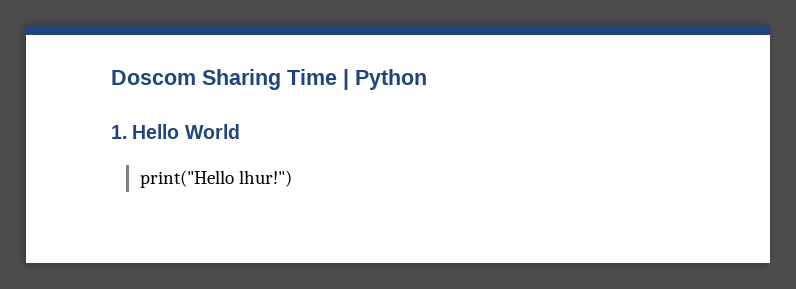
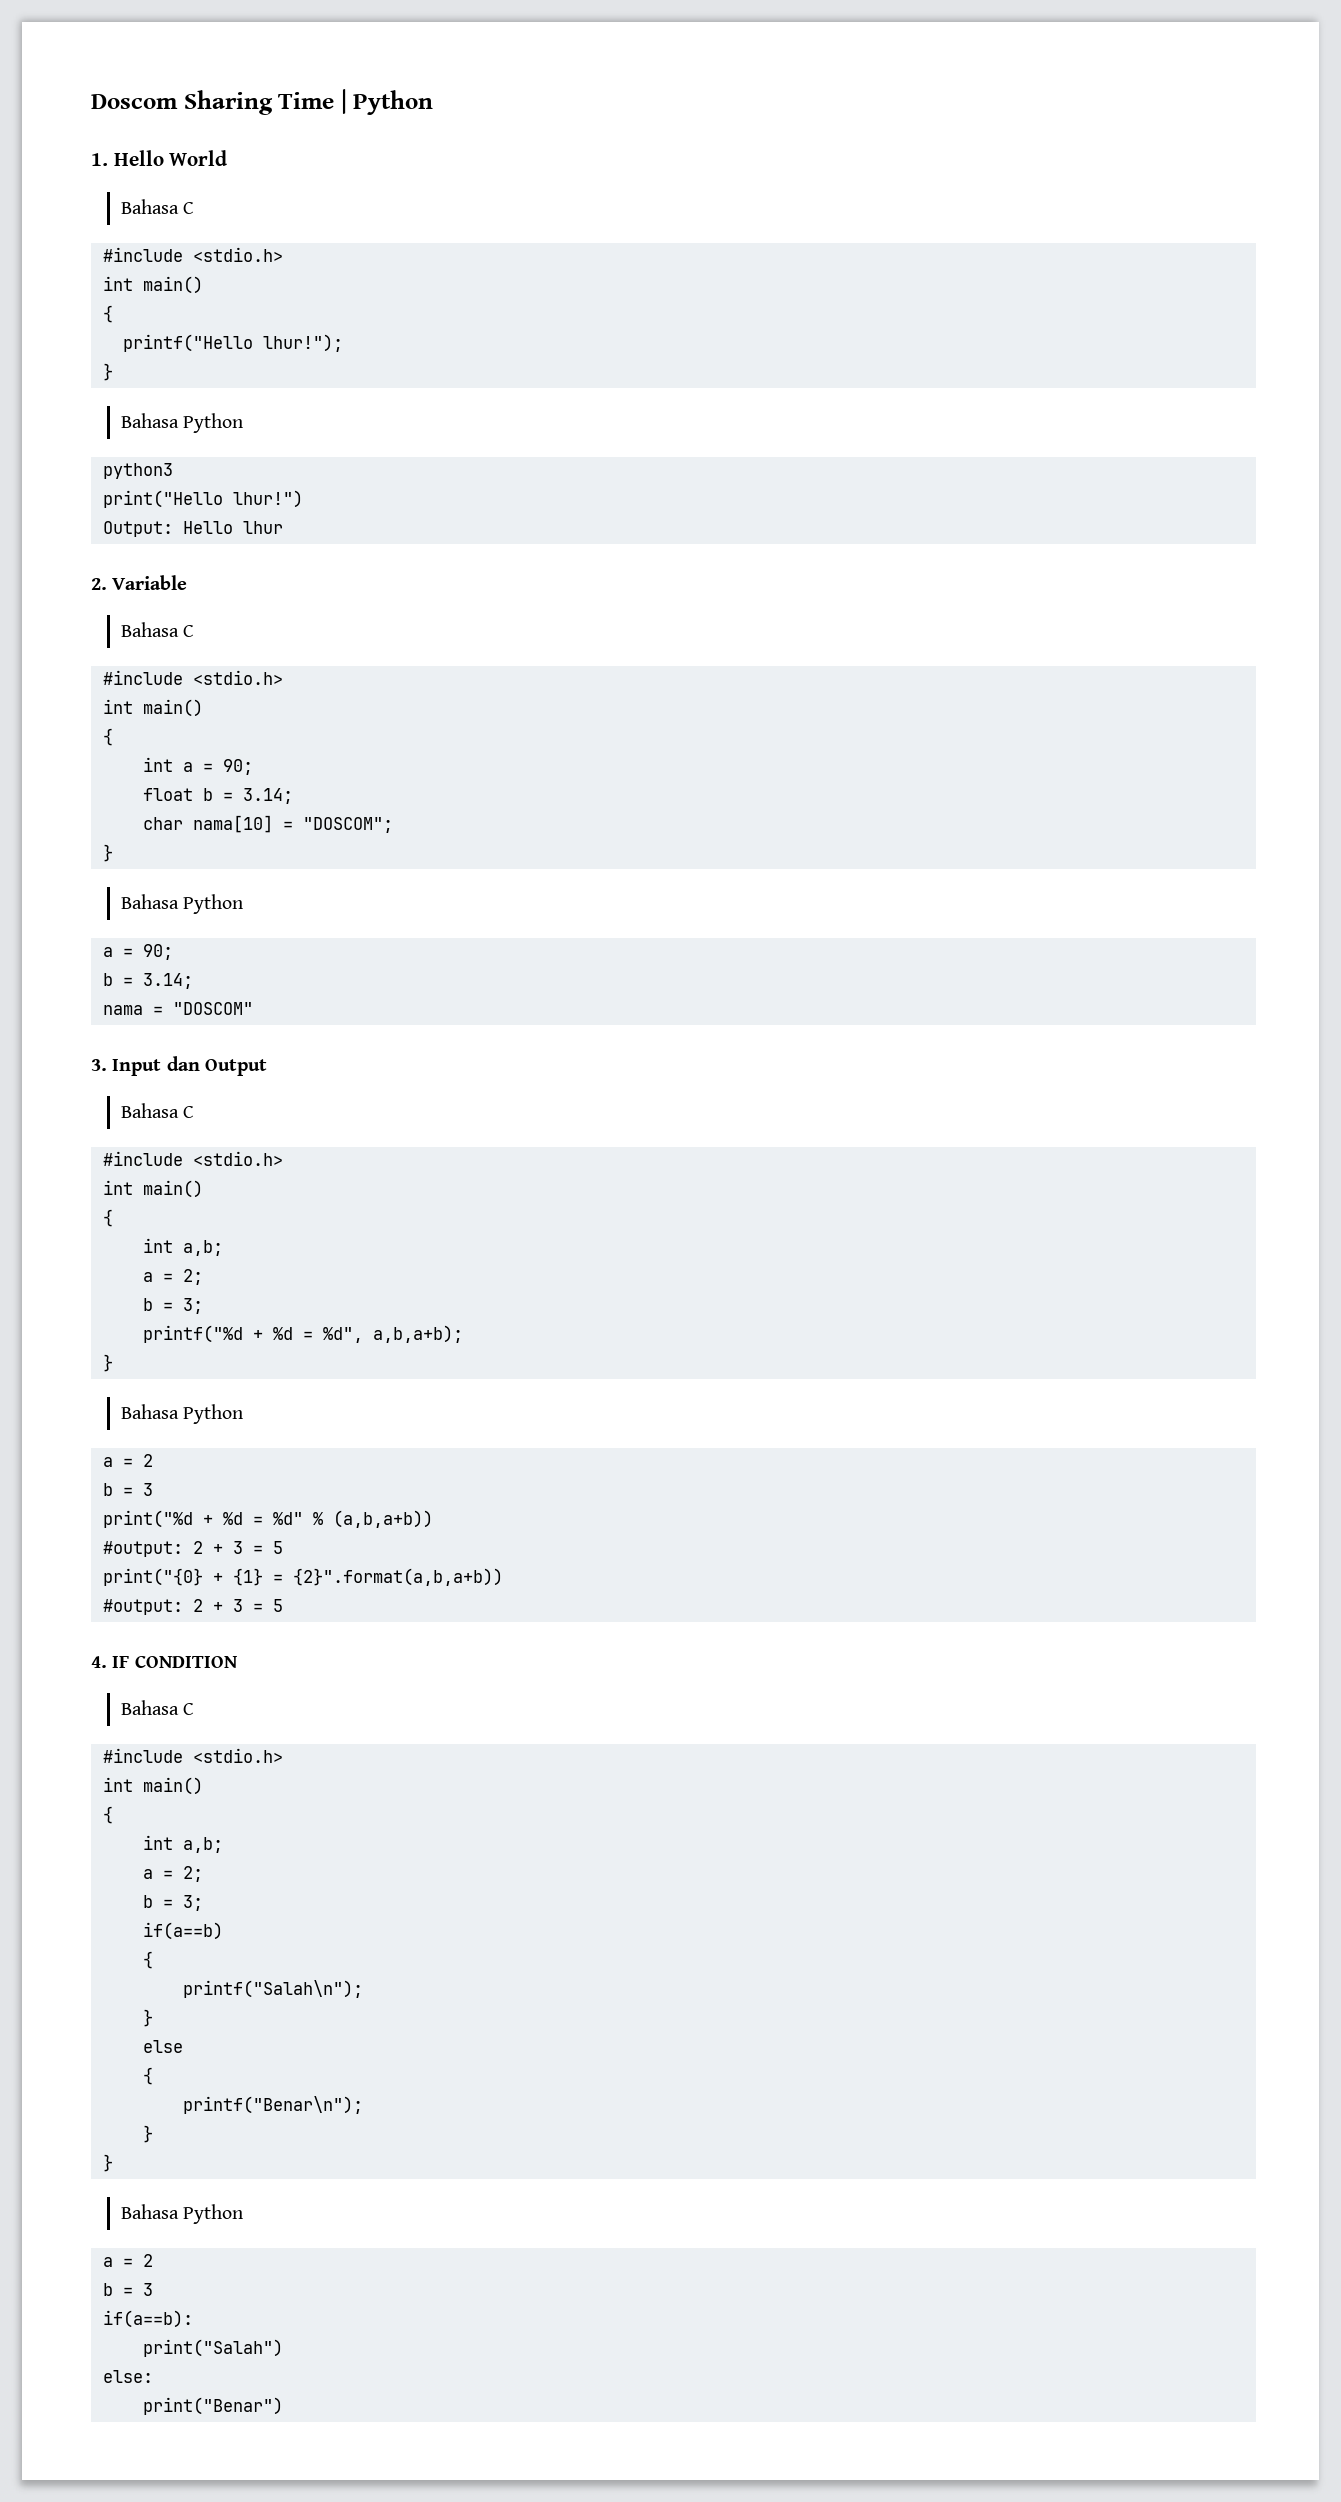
[139,170,292,188] print("Hello lhur!") -> [120,199,195,214] [102,247,283,262] [102,276,203,294] [102,305,113,323] [122,334,343,352] [102,363,113,381] [120,413,244,433] [102,463,173,479] [102,490,303,508] [102,521,283,537] [91,575,188,590] [120,622,195,637] [102,670,283,685] [102,699,203,717] [102,728,113,746] [142,757,253,775] [142,788,293,804] [142,815,393,833] [102,844,113,862] [120,894,244,914] [102,944,173,960] [102,973,193,989] [102,1002,253,1015] [91,1056,267,1076] [120,1103,195,1118] [102,1151,283,1166] [102,1180,203,1198] [102,1209,113,1227] [142,1238,223,1256] [142,1269,203,1285] [142,1298,203,1314] [142,1325,463,1343] [102,1354,113,1372] [120,1404,244,1424] [102,1454,153,1467] [102,1483,153,1496] [102,1510,433,1528] [102,1541,283,1557] [102,1568,503,1586] [102,1599,283,1615] [91,1655,237,1668] [120,1700,195,1715] [102,1748,283,1763] [102,1777,203,1795] [102,1806,113,1824] [142,1835,223,1853] [142,1866,203,1882] [142,1895,203,1911] [142,1922,223,1940] [142,1951,153,1969] [182,1980,363,1998] [142,2009,153,2027] [142,2040,183,2053] [142,2067,153,2085] [182,2096,363,2114] [142,2125,153,2143] [102,2154,113,2172] [120,2204,244,2224] [102,2254,153,2267] [102,2283,153,2296] [102,2310,193,2328] [142,2339,283,2357] [102,2370,153,2383] [142,2397,283,2415] Bahasa C // #include <stdio.h> // int main() // { // printf("Hello lhur!"); // } // Bahasa Python // python3 // print("Hello lhur!") // Output: Hello lhur // 2. Variable // Bahasa C // #include <stdio.h> // int main() // { // int a = 90; // float b = 3.14; // char nama[10] = "DOSCOM"; // } // Bahasa Python // a = 90; // b = 3.14; // nama = "DOSCOM" // 3. Input dan Output // Bahasa C // #include <stdio.h> // int main() // { // int a,b; // a = 2; // b = 3; // printf("%d + %d = %d", a,b,a+b); // } // Bahasa Python // a = 2 // b = 3 // print("%d + %d = %d" % (a,b,a+b)) // #output: 2 + 3 = 5 // print("{0} + {1} = {2}".format(a,b,a+b)) // #output: 2 + 3 = 5 // 4. IF CONDITION // Bahasa C // #include <stdio.h> // int main() // { // int a,b; // a = 2; // b = 3; // if(a==b) // { // printf("Salah\n"); // } // else // { // printf("Benar\n"); // } // } // Bahasa Python // a = 2 // b = 3 // if(a==b): // print("Salah") // else: // print("Benar")

